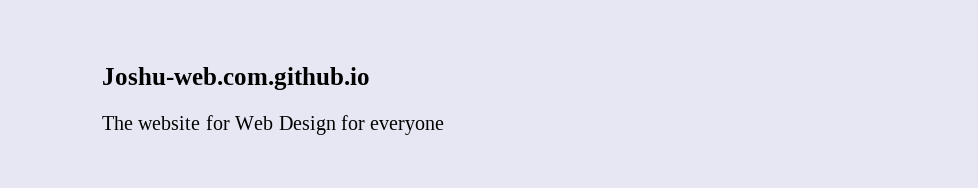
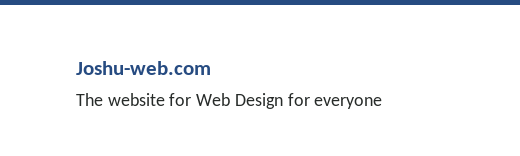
[102,67,370,90] Joshu-web.com.github.io -> [76,61,211,75] Joshu-web.com

